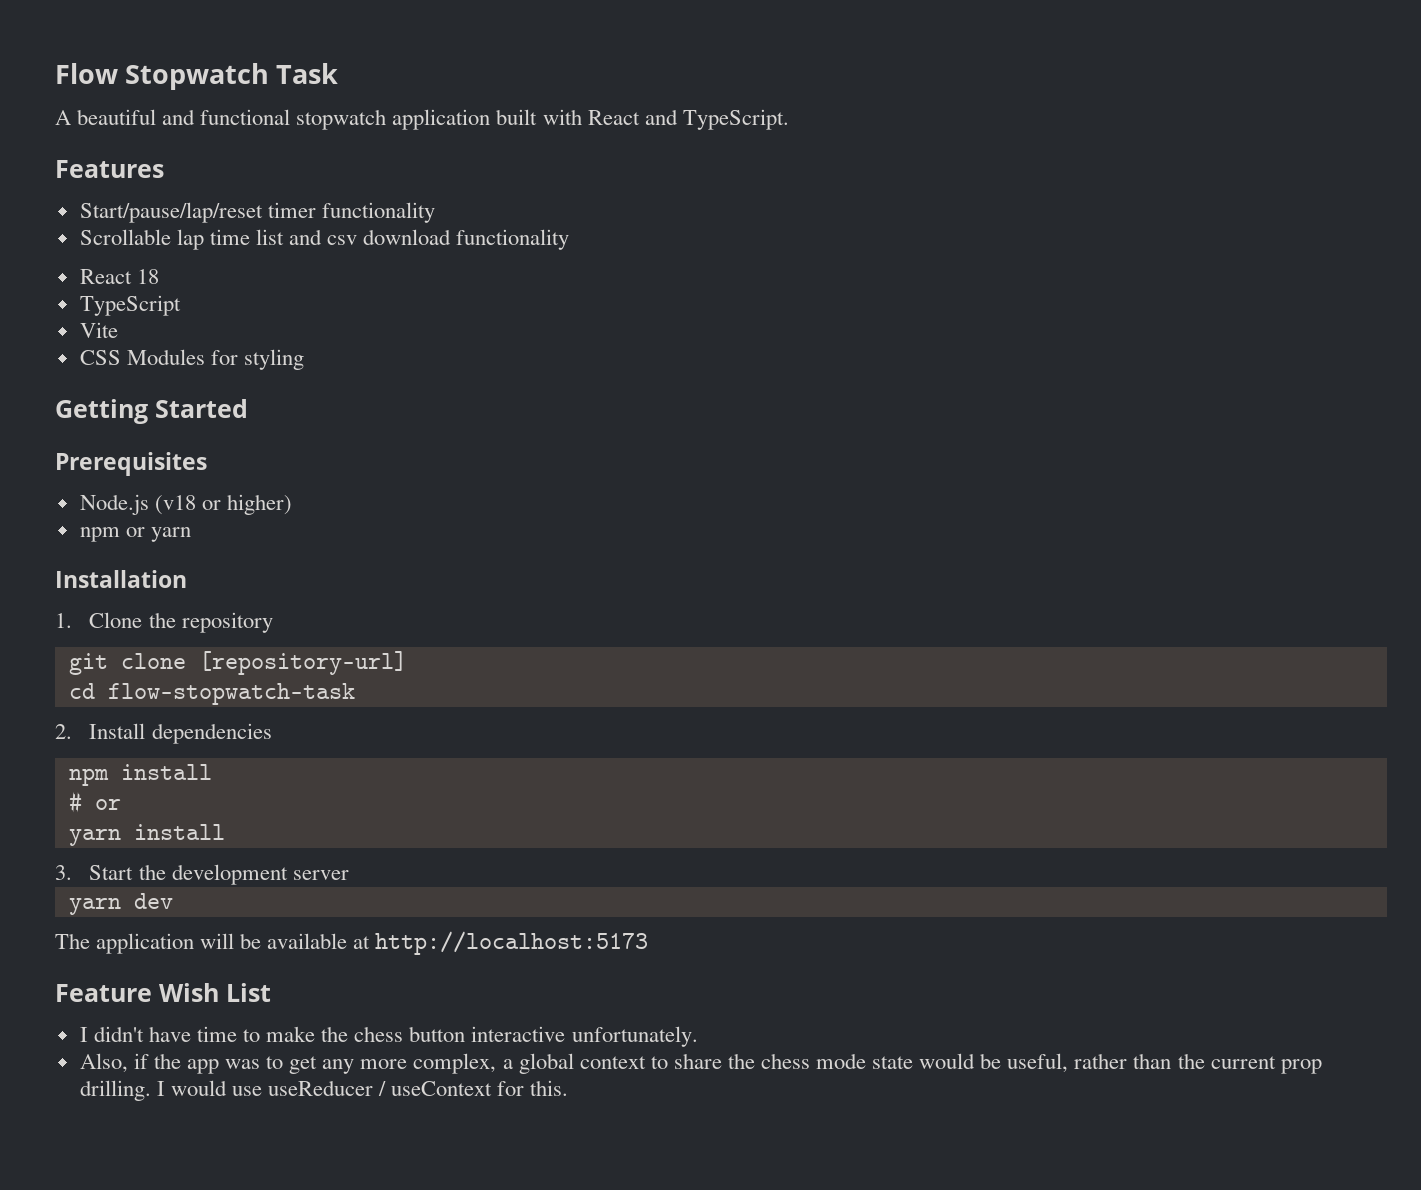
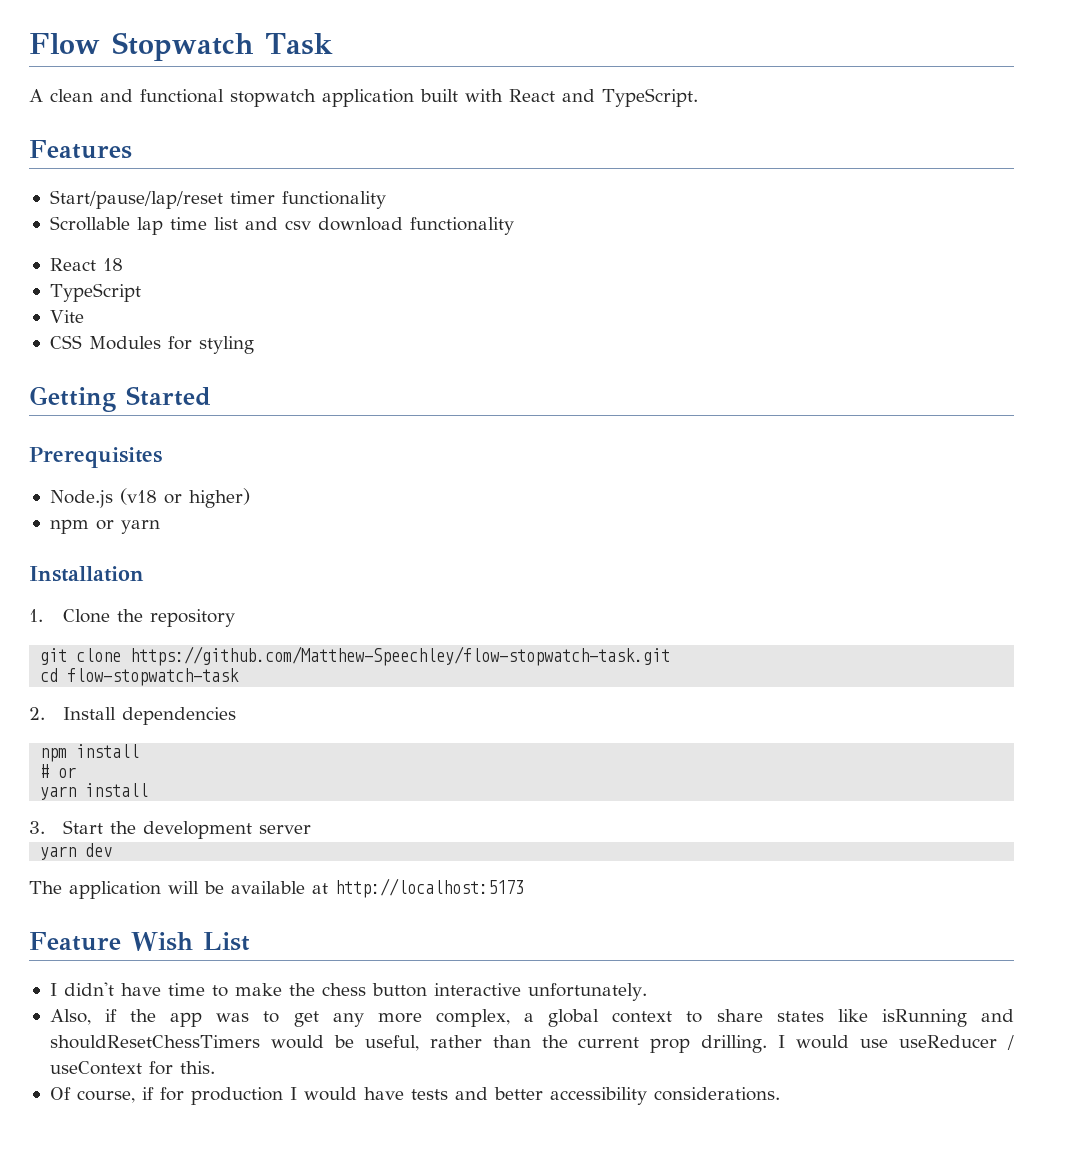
[77,109,157,125] beautiful -> [50,89,93,102] clean
[198,651,407,675] [repository-url] -> [130,646,671,666] https://github.com/Matthew-Speechley/flow-stopwatch-task.git
[727,1053,914,1069] the chess mode state -> [776,1009,1015,1027] [49,1035,260,1049] states like isRunning and shouldResetChessTimers
(569, 1088) none -> [49,1087,780,1105] // Of course, if for production I would have tests and better accessibility considerations.

